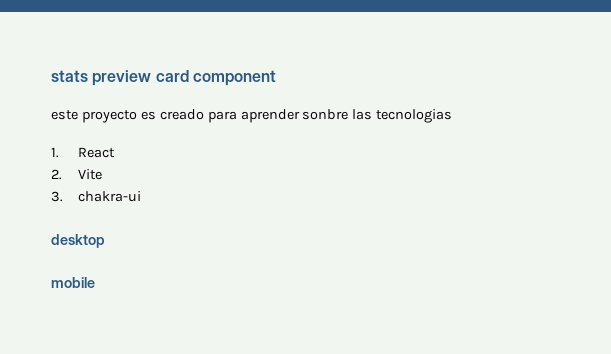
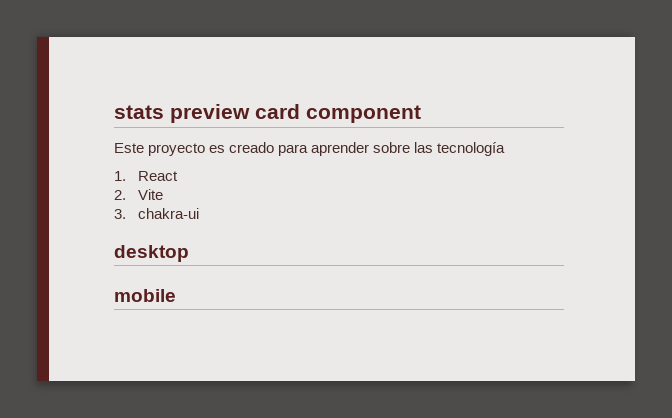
[51,110,78,120] este -> [114,143,144,153] Este
[302,109,453,123] sonbre las tecnologias -> [373,142,506,156] sobre las tecnología

